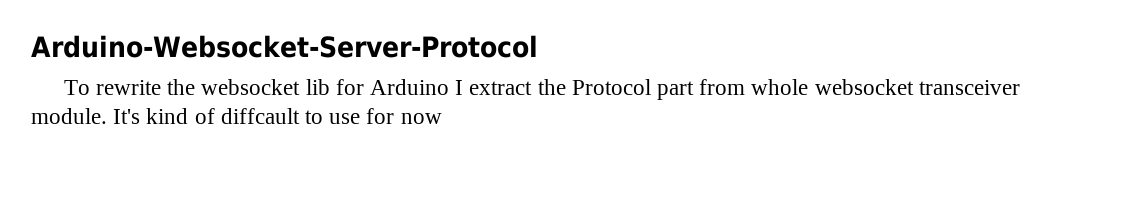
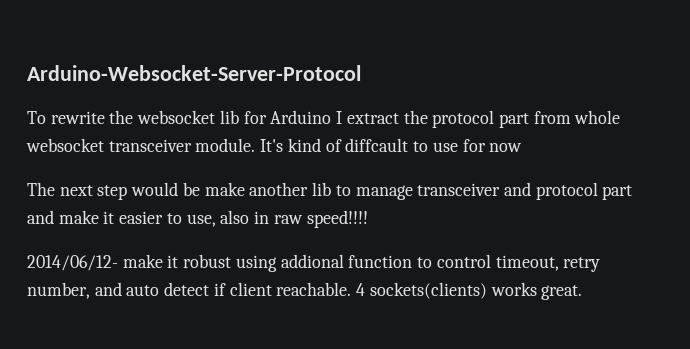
[571,79,651,95] Protocol -> [432,110,495,128] protocol
(442, 118) none -> [27,182,633,200] [27,210,368,228] [27,254,601,272] [27,282,583,300] // The next step would be make another lib to manage transceiver and protocol part and make it easier to use, also in raw speed!!!! // 2014/06/12- make it robust using addional function to control timeout, retry number, and auto detect if client reachable. 4 sockets(clients) works great.

